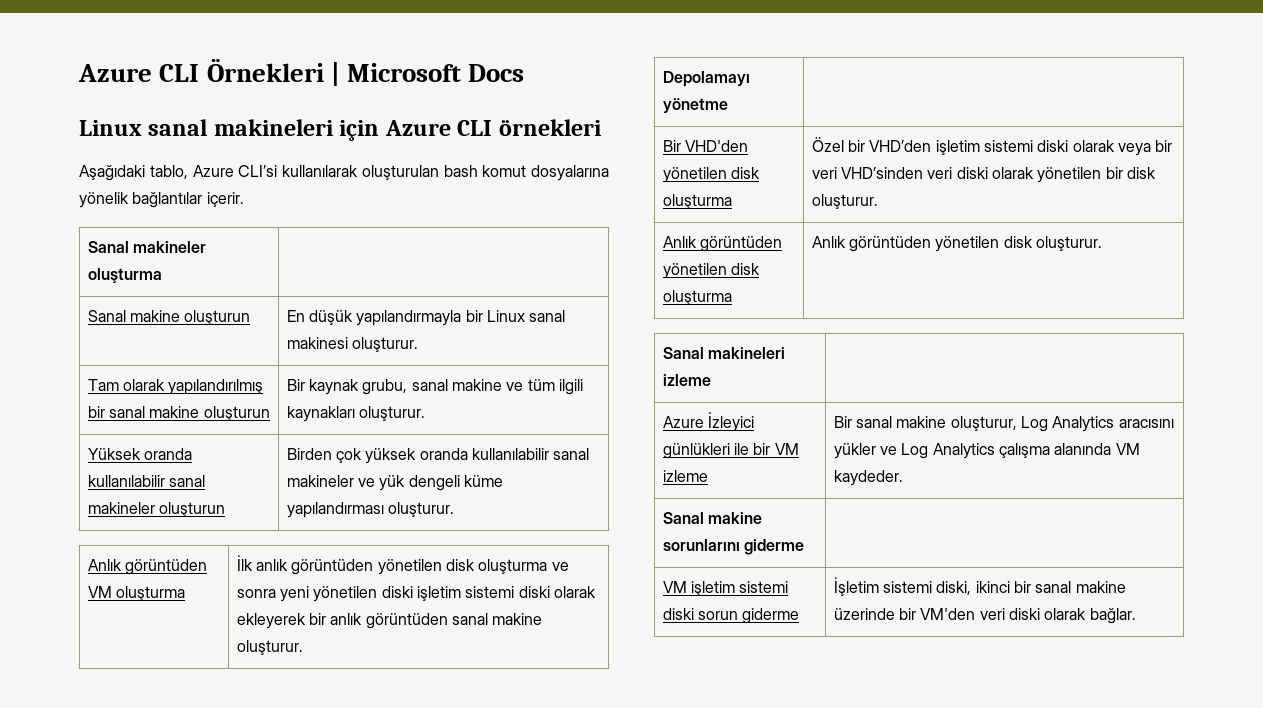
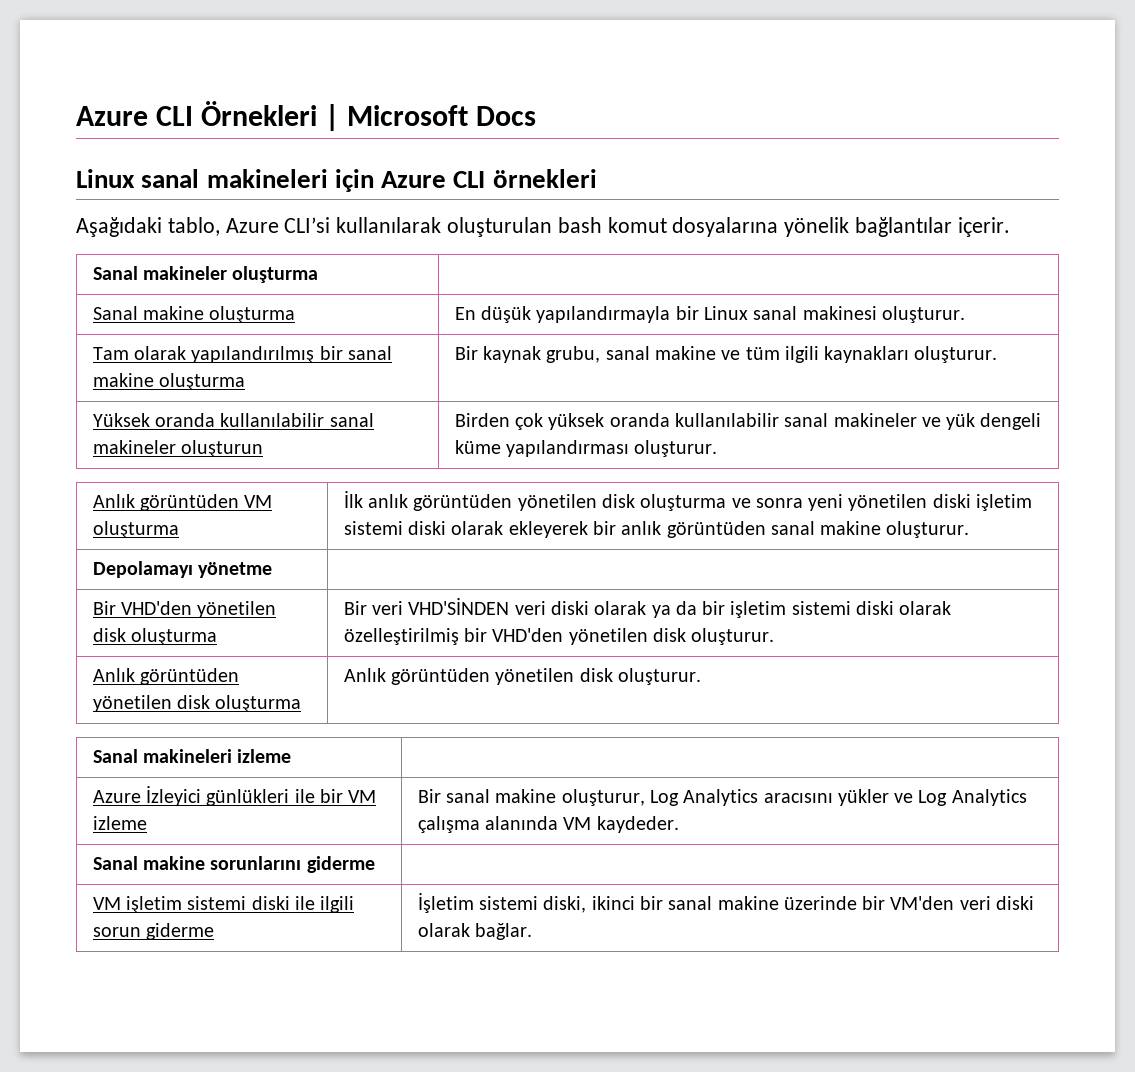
[184,310,251,325] oluşturun -> [209,306,296,323] oluşturma
[203,406,270,421] oluşturun -> [159,373,246,390] oluşturma
[811,137,1173,156] [811,167,1123,183] Özel bir VHD’den işletim sistemi diski olarak veya bir veri VHD’sinden veri diski olarak yönetilen bir -> [343,598,952,618] [343,628,648,645] Bir veri VHD'SİNDEN veri diski olarak ya da bir işletim sistemi diski olarak özelleştirilmiş bir VHD'den yönetilen
(694, 614) none -> [294,896,355,913] ile ilgili

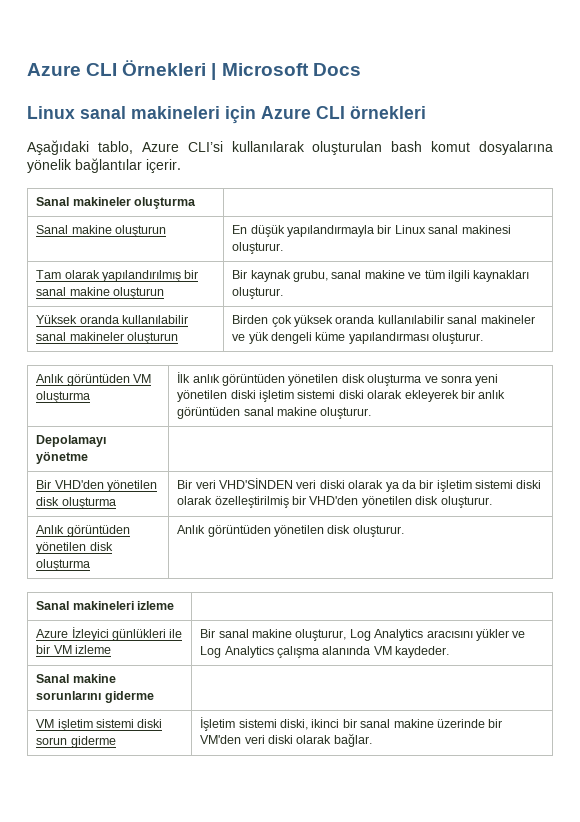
[209,306,296,323] oluşturma -> [115,225,167,237] oluşturun
[159,373,246,390] oluşturma -> [113,287,165,299] oluşturun
[294,896,355,913] ile ilgili -> (163, 723) none

